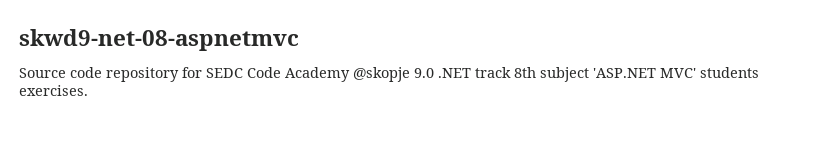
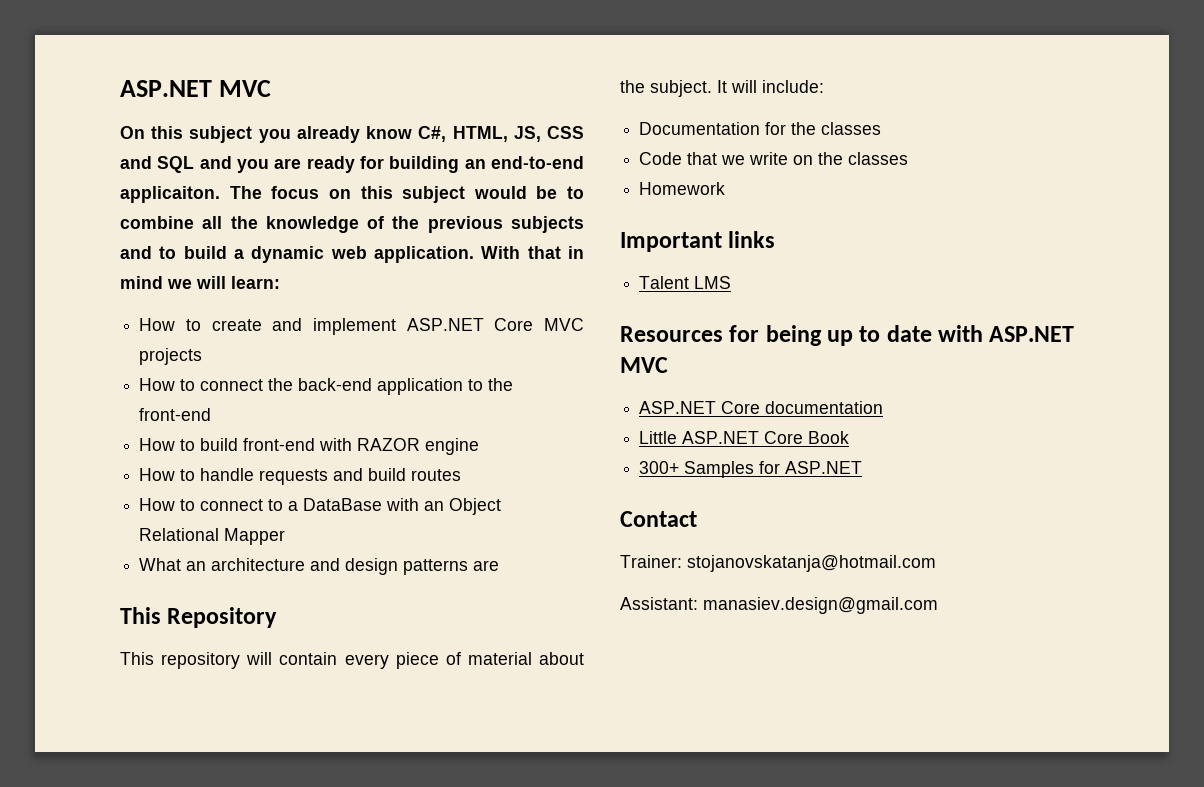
[19,29,299,51] [19,67,759,82] [19,85,88,96] skwd9-net-08-aspnetmvc // Source code repository for SEDC Code Academy @skopje 9.0 .NET track 8th subject 'ASP.NET MVC' students exercises. -> [120,80,272,97] [120,126,584,143] [120,156,584,173] [120,186,584,203] [120,216,584,233] [120,246,584,263] [120,276,280,289] [139,318,584,335] [139,348,203,365] [139,378,514,395] [139,408,212,421] [139,438,480,455] [139,468,462,485] [139,498,502,515] [139,528,286,545] [139,558,500,575] [120,607,278,628] [120,652,584,669] [620,80,824,97] [639,122,882,135] [639,152,909,165] [639,182,726,195] [620,231,776,252] [639,276,732,289] [620,325,1075,346] [620,357,668,373] [639,401,884,414] [639,431,850,444] [639,461,863,478] [620,511,697,527] [620,555,936,572] [620,597,938,614] ASP.NET MVC // On this subject you already know C#, HTML, JS, CSS and SQL and you are ready for building an end-to-end applicaiton. The focus on this subject would be to combine all the knowledge of the previous subjects and to build a dynamic web application. With that in mind we will learn: // How to create and implement ASP.NET Core MVC projects // How to connect the back-end application to the front-end // How to build front-end with RAZOR engine // How to handle requests and build routes // How to connect to a DataBase with an Object Relational Mapper // What an architecture and design patterns are // This Repository // This repository will contain every piece of material about the subject. It will include: // Documentation for the classes // Code that we write on the classes // Homework // Important links // Talent LMS // Resources for being up to date with ASP.NET MVC // ASP.NET Core documentation // Little ASP.NET Core Book // 300+ Samples for ASP.NET // Contact // Trainer: stojanovskatanja@hotmail.com // Assistant: manasiev.design@gmail.com

